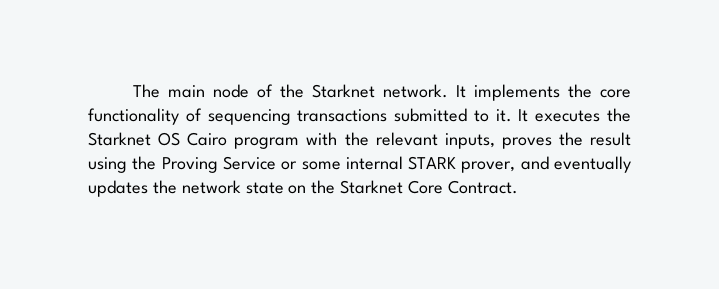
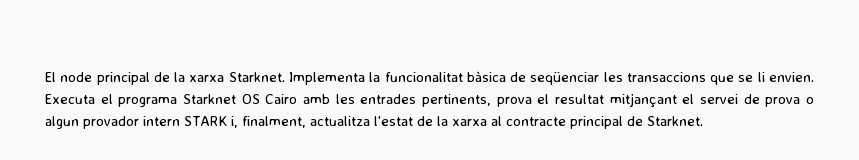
[133,84,631,101] [88,108,631,125] [88,132,632,149] [88,156,631,173] [88,180,518,197] The main node of the Starknet network. It implements the core functionality of sequencing transactions submitted to it. It executes the Starknet OS Cairo program with the relevant inputs, proves the result using the Proving Service or some internal STARK prover, and eventually updates the network state on the Starknet Core Contract. -> [45,71,815,85] [45,93,814,108] [45,116,703,129] El node principal de la xarxa Starknet. Implementa la funcionalitat bàsica de seqüenciar les transaccions que se li envien. Executa el programa Starknet OS Cairo amb les entrades pertinents, prova el resultat mitjançant el servei de prova o algun provador intern STARK i, finalment, actualitza l'estat de la xarxa al contracte principal de Starknet.

